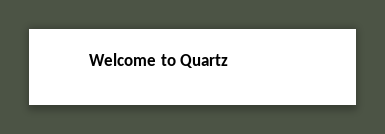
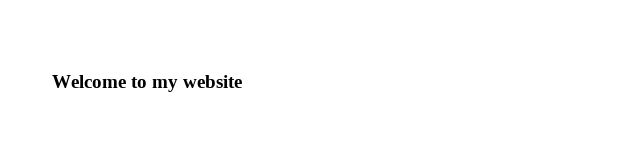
[180,54,229,68] Quartz -> [152,75,243,92] my website

